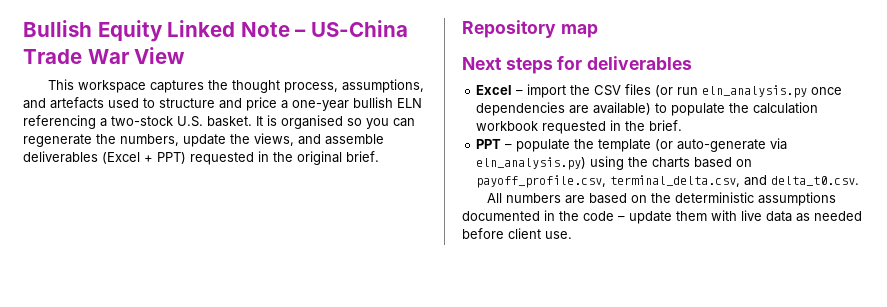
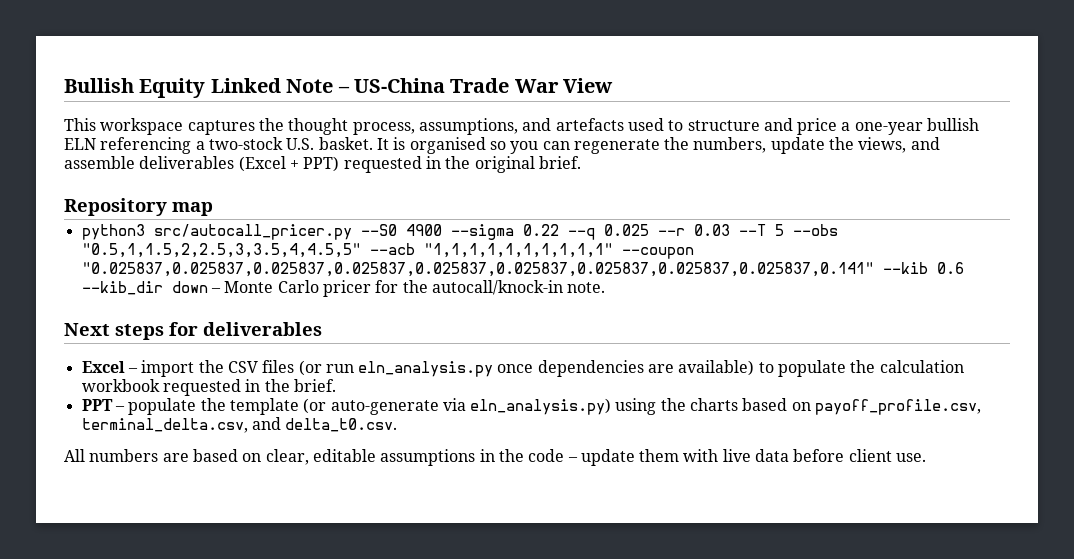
(598, 31) none -> [81,224,838,240] [81,243,694,259] [81,262,964,277] [81,280,606,297] // python3 src/autocall_pricer.py --S0 4900 --sigma 0.22 --q 0.025 --r 0.03 --T 5 --obs "0.5,1,1.5,2,2.5,3,3.5,4,4.5,5" --acb "1,1,1,1,1,1,1,1,1,1" --coupon "0.025837,0.025837,0.025837,0.025837,0.025837,0.025837,0.025837,0.025837,0.025837,0.141" --kib 0.6 --kib_dir down – Monte Carlo pricer for the autocall/knock‑in note.
[651,192,837,206] [462,211,540,221] the deterministic assumptions documented -> [265,449,476,466] clear, editable assumptions
[796,211,862,222] as needed -> (790, 455) none

